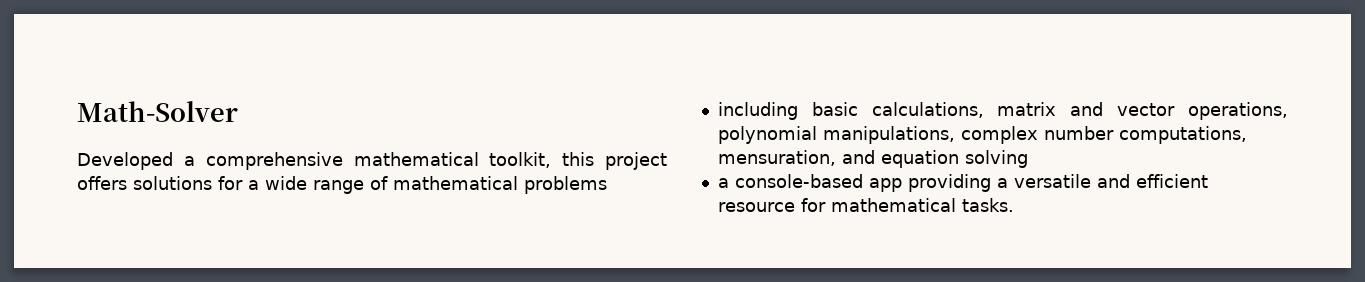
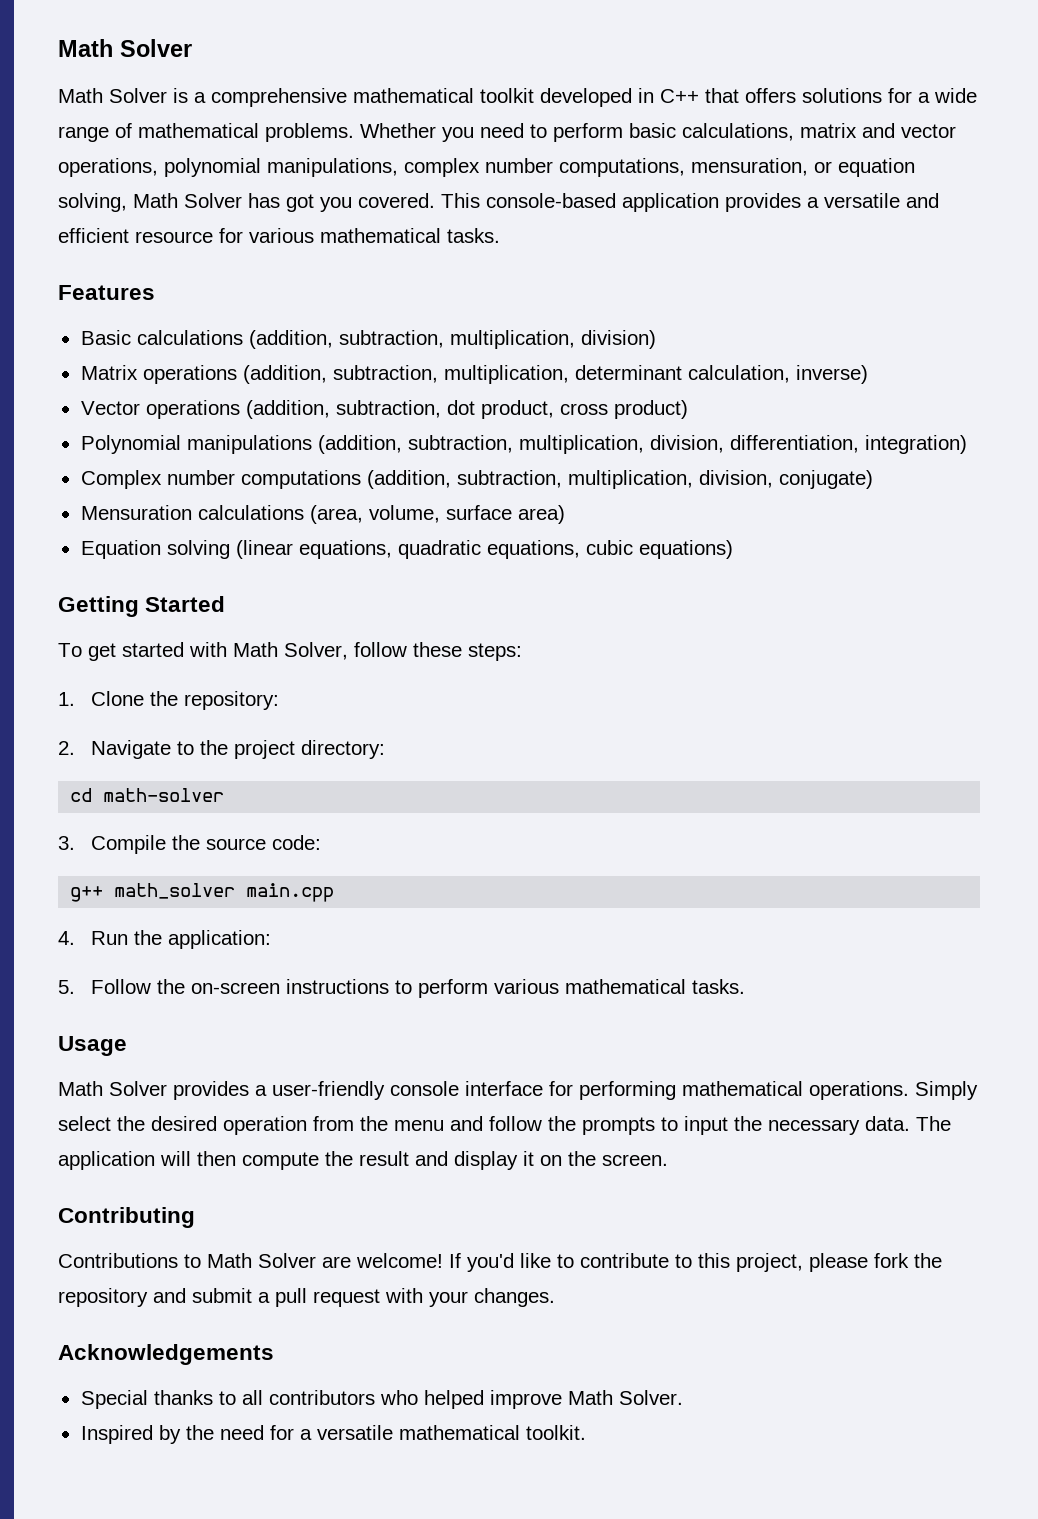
[77,101,238,122] [77,152,667,170] Math-Solver // Developed a comprehensive mathematical toolkit, this project -> [58,39,192,57] [58,88,739,107] Math Solver // Math Solver is a comprehensive mathematical toolkit developed in C++ that
[524,176,607,194] [717,102,798,120] problems // including -> [265,123,623,142] problems. Whether you need to perform
[841,150,1028,168] [717,174,991,192] and equation solving // a console-based app providing -> [814,158,915,177] [58,193,801,212] or equation solving, Math Solver has got you covered. This console-based application provides
[830,198,1014,212] mathematical tasks. -> [249,228,500,243] [58,285,155,300] [80,330,656,349] [80,365,868,384] [80,400,688,419] [80,435,967,454] [80,470,873,489] [80,505,565,524] [80,540,733,559] [58,596,226,617] [58,642,522,661] [58,691,279,710] [58,740,385,759] [70,788,225,802] [58,835,321,854] [70,883,335,902] [58,930,271,949] [58,979,745,998] [58,1036,127,1056] [58,1081,978,1100] [58,1116,951,1135] [58,1151,668,1170] [58,1207,195,1228] [58,1253,942,1272] [58,1288,555,1307] [58,1344,274,1365] [80,1390,683,1409] [80,1425,586,1444] various mathematical tasks. // Features // Basic calculations (addition, subtraction, multiplication, division) // Matrix operations (addition, subtraction, multiplication, determinant calculation, inverse) // Vector operations (addition, subtraction, dot product, cross product) // Polynomial manipulations (addition, subtraction, multiplication, division, differentiation, integration) // Complex number computations (addition, subtraction, multiplication, division, conjugate) // Mensuration calculations (area, volume, surface area) // Equation solving (linear equations, quadratic equations, cubic equations) // Getting Started // To get started with Math Solver, follow these steps: // 1. Clone the repository: // 2. Navigate to the project directory: // cd math-solver // 3. Compile the source code: // g++ math_solver main.cpp // 4. Run the application: // 5. Follow the on-screen instructions to perform various mathematical tasks. // Usage // Math Solver provides a user-friendly console interface for performing mathematical operations. Simply select the desired operation from the menu and follow the prompts to input the necessary data. The application will then compute the result and display it on the screen. // Contributing // Contributions to Math Solver are welcome! If you'd like to contribute to this project, please fork the repository and submit a pull request with your changes. // Acknowledgements // Special thanks to all contributors who helped improve Math Solver. // Inspired by the need for a versatile mathematical toolkit.

